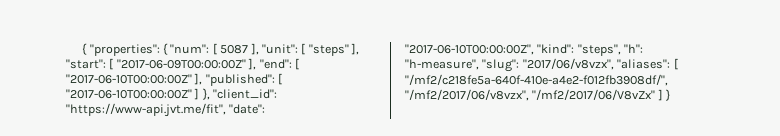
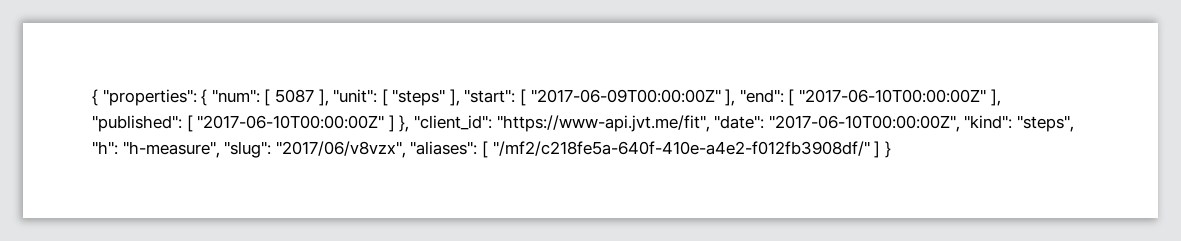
[405,74,668,86] [405,89,656,101] "/mf2/c218fe5a-640f-410e-a4e2-f012fb3908df/", "/mf2/2017/06/v8vzx", "/mf2/2017/06/V8vZx" -> [492,141,870,156] "/mf2/c218fe5a-640f-410e-a4e2-f012fb3908df/"

